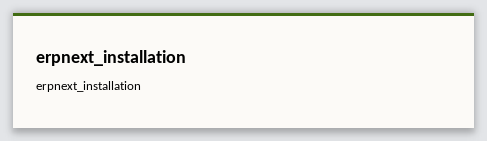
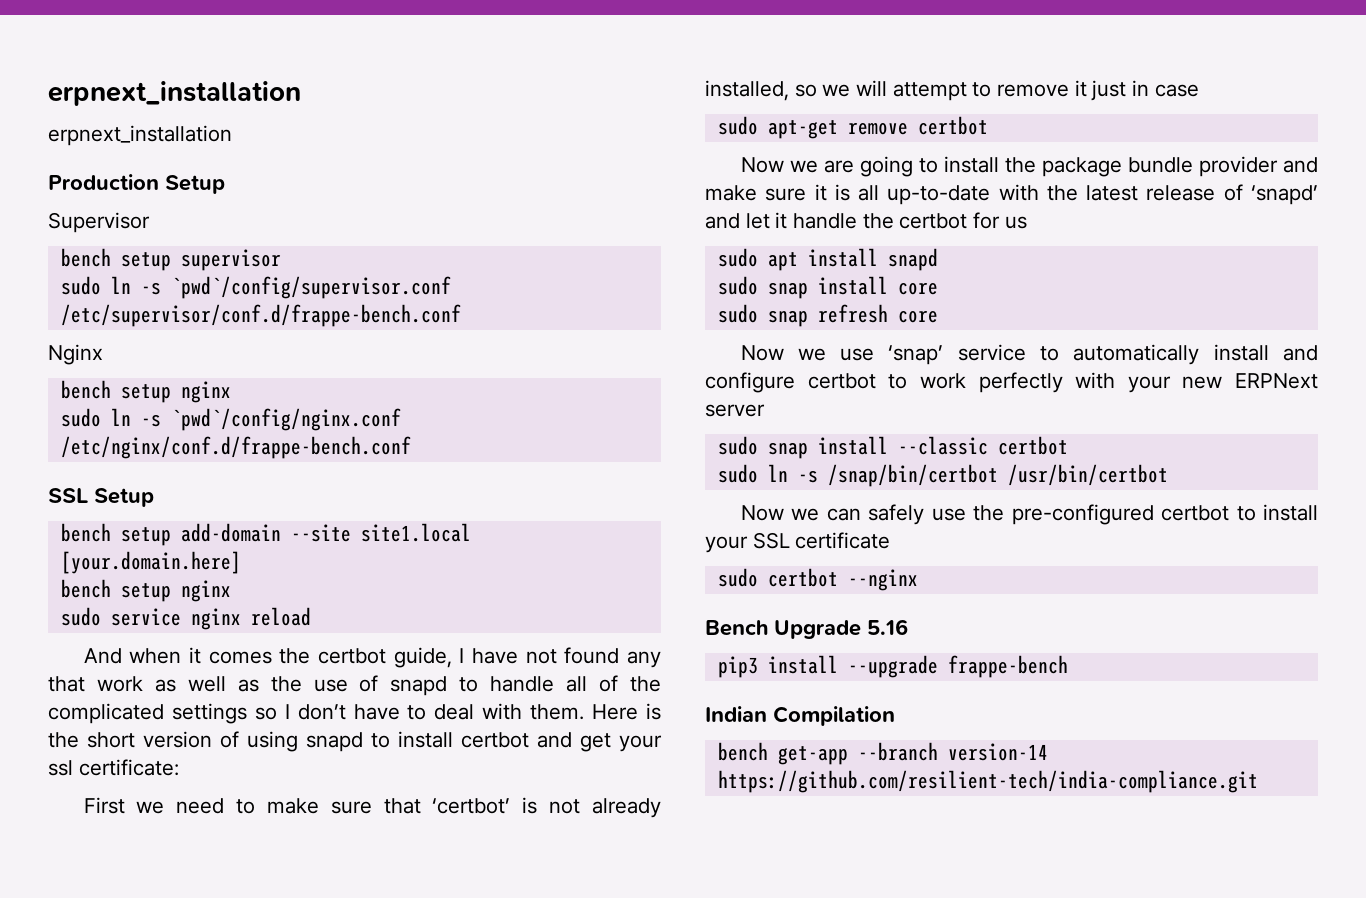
(141, 86) none -> [48,174,225,194] [48,212,150,233] [60,248,281,271] [60,276,451,299] [60,304,461,327] [48,344,103,365] [60,380,231,403] [60,408,401,431] [60,436,411,459] [48,488,154,507] [60,523,471,546] [60,551,241,574] [60,579,231,602] [60,607,311,630] [83,647,662,668] [48,675,661,696] [48,703,661,724] [48,731,662,752] [48,759,179,776] [83,797,661,818] [705,80,1199,101] [717,116,988,139] [740,156,1318,177] [705,184,1318,205] [705,212,1027,229] [717,248,938,271] [717,276,938,299] [717,304,938,327] [740,344,1318,365] [705,372,1318,393] [705,404,765,417] [717,436,1068,459] [717,464,1168,487] [740,504,1318,525] [705,532,891,553] [717,568,918,591] [705,619,908,639] [717,655,1068,678] [705,706,895,726] [717,742,1048,765] [717,770,1258,793] // Production Setup // Supervisor // bench setup supervisor // sudo ln -s `pwd`/config/supervisor.conf /etc/supervisor/conf.d/frappe-bench.conf // Nginx // bench setup nginx // sudo ln -s `pwd`/config/nginx.conf /etc/nginx/conf.d/frappe-bench.conf // SSL Setup // bench setup add-domain --site site1.local [your.domain.here] // bench setup nginx // sudo service nginx reload // And when it comes the certbot guide, I have not found any that work as well as the use of snapd to handle all of the complicated settings so I don’t have to deal with them. Here is the short version of using snapd to install certbot and get your ssl certificate: // First we need to make sure that ‘certbot’ is not already installed, so we will attempt to remove it just in case // sudo apt-get remove certbot // Now we are going to install the package bundle provider and make sure it is all up-to-date with the latest release of ‘snapd’ and let it handle the certbot for us // sudo apt install snapd // sudo snap install core // sudo snap refresh core // Now we use ‘snap’ service to automatically install and configure certbot to work perfectly with your new ERPNext server // sudo snap install --classic certbot // sudo ln -s /snap/bin/certbot /usr/bin/certbot // Now we can safely use the pre-configured certbot to install your SSL certificate // sudo certbot --nginx // Bench Upgrade 5.16 // pip3 install --upgrade frappe-bench // Indian Compilation // bench get-app --branch version-14 https://github.com/resilient-tech/india-compliance.git

